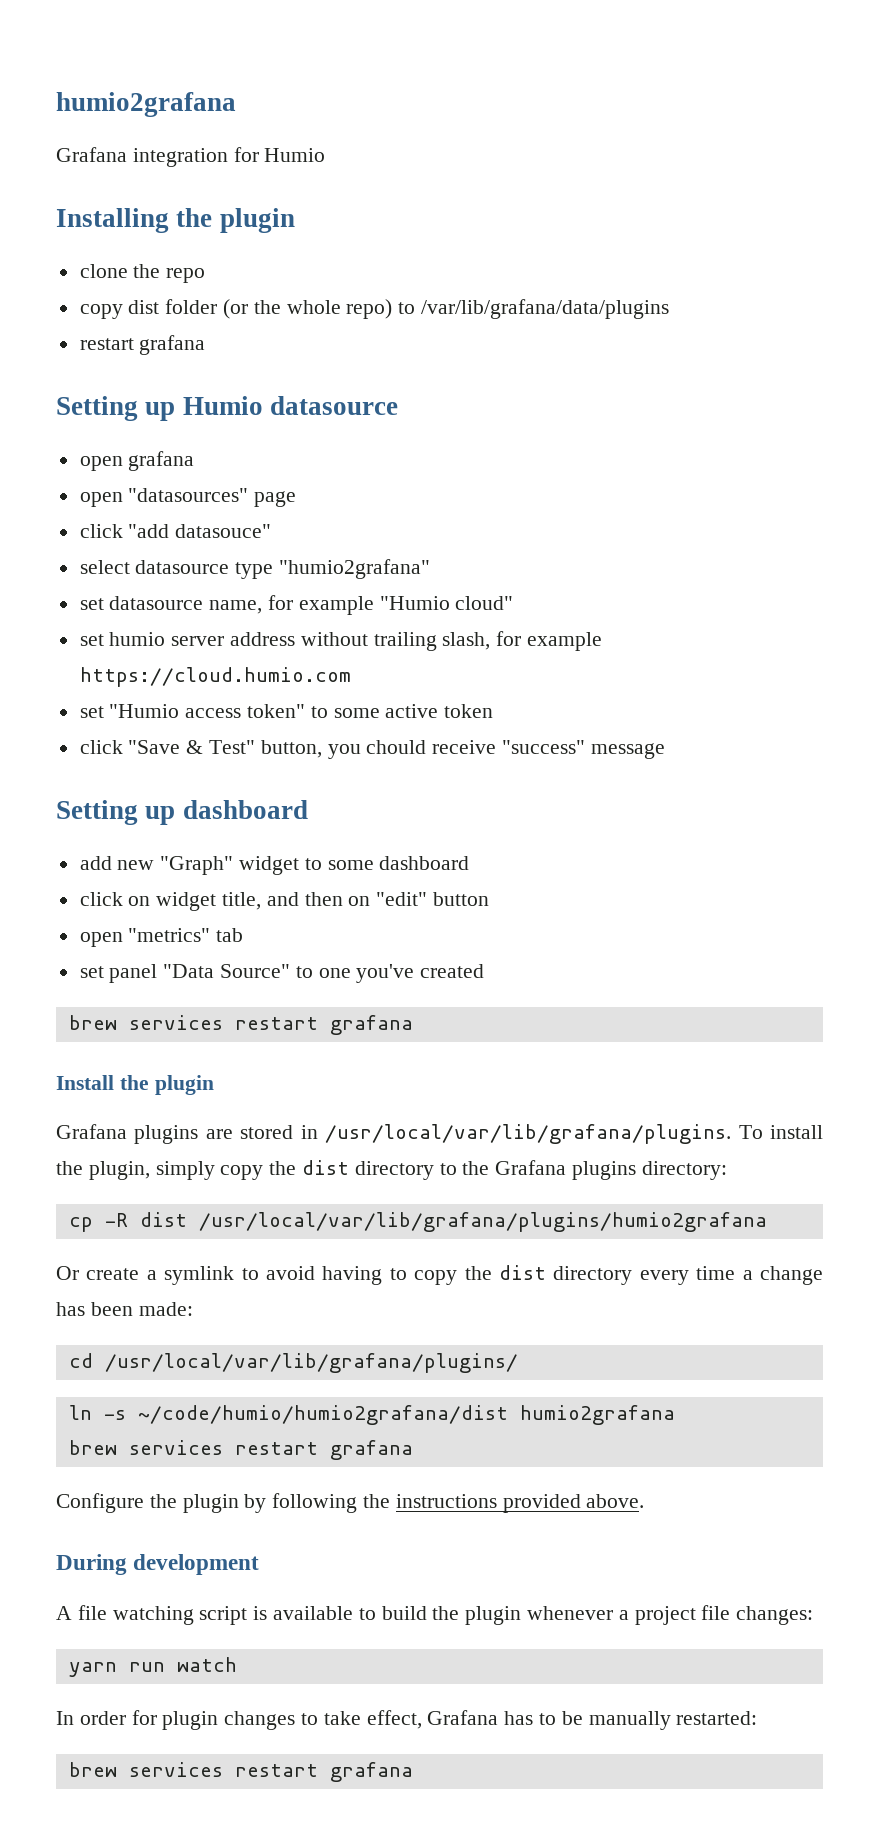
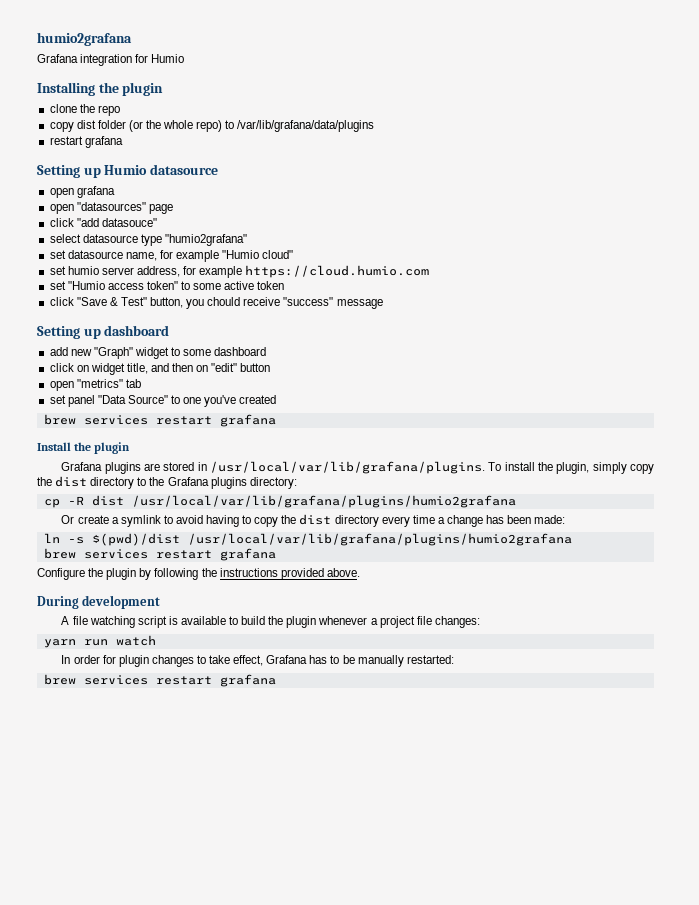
[230,632,491,651] address without trailing slash, -> [136,266,180,277] address,
[68,1353,518,1373] // cd /usr/local/var/lib/grafana/plugins/ -> (566, 519) none
[137,1405,675,1425] ~/code/humio/humio2grafana/dist humio2grafana -> [91,533,572,546] $(pwd)/dist /usr/local/var/lib/grafana/plugins/humio2grafana

